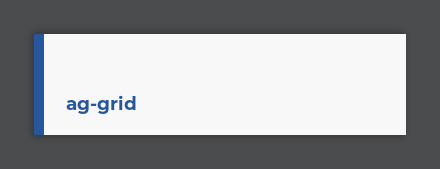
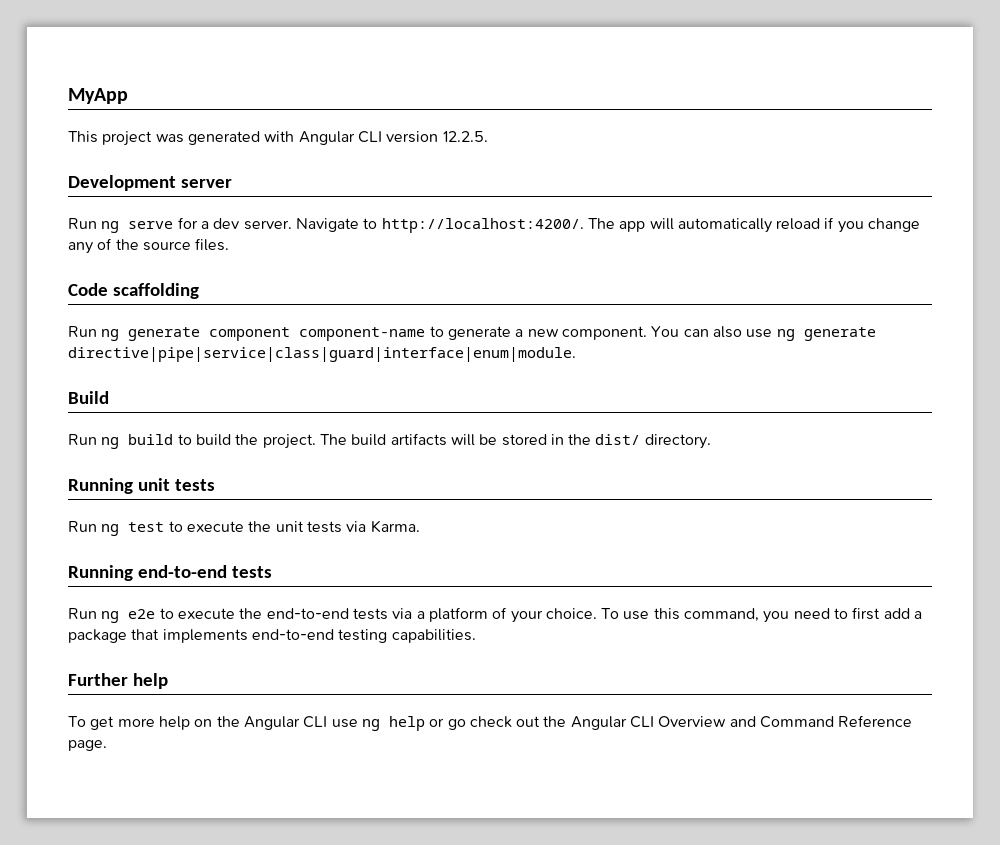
[66,95,137,114] ag-grid -> [68,88,128,104] [68,131,488,146] [68,175,232,191] [68,217,921,233] [68,238,230,254] [68,283,199,299] [68,326,876,341] [68,347,576,362] [68,391,109,404] [68,433,711,449] [68,478,215,494] [68,520,420,536] [68,565,272,581] [68,607,923,623] [68,629,476,643] [68,673,168,689] [68,715,913,731] [68,740,107,751] MyApp // This project was generated with Angular CLI version 12.2.5. // Development server // Run ng serve for a dev server. Navigate to http://localhost:4200/. The app will automatically reload if you change any of the source files. // Code scaffolding // Run ng generate component component-name to generate a new component. You can also use ng generate directive|pipe|service|class|guard|interface|enum|module. // Build // Run ng build to build the project. The build artifacts will be stored in the dist/ directory. // Running unit tests // Run ng test to execute the unit tests via Karma. // Running end-to-end tests // Run ng e2e to execute the end-to-end tests via a platform of your choice. To use this command, you need to first add a package that implements end-to-end testing capabilities. // Further help // To get more help on the Angular CLI use ng help or go check out the Angular CLI Overview and Command Reference page.

